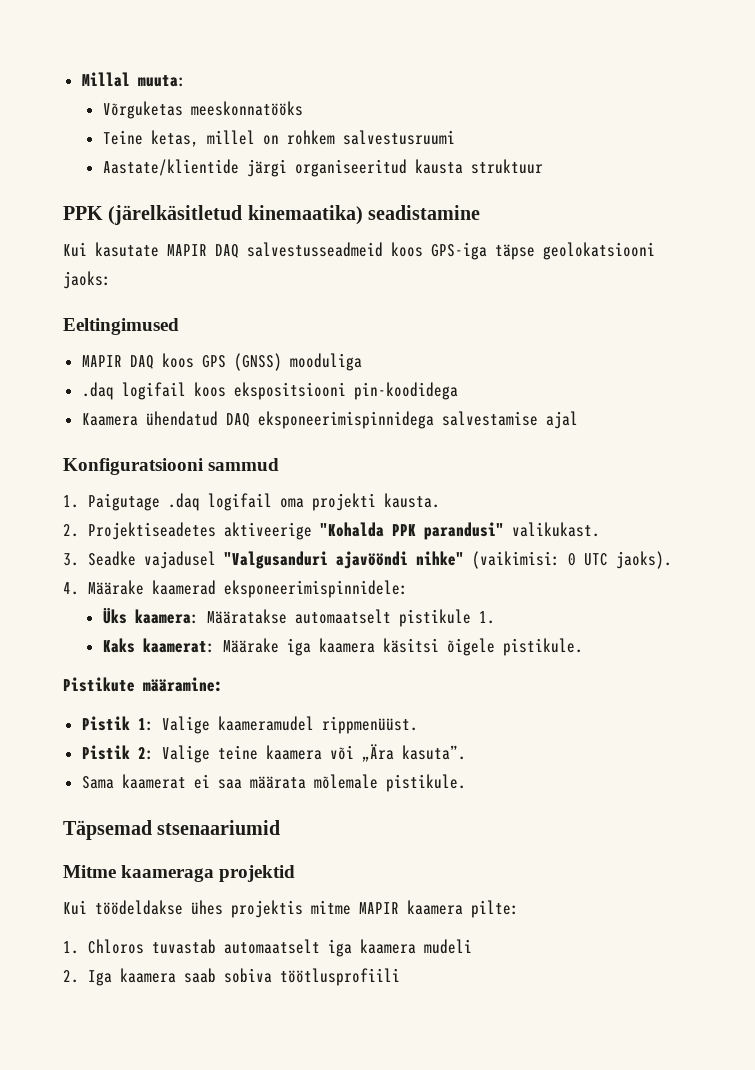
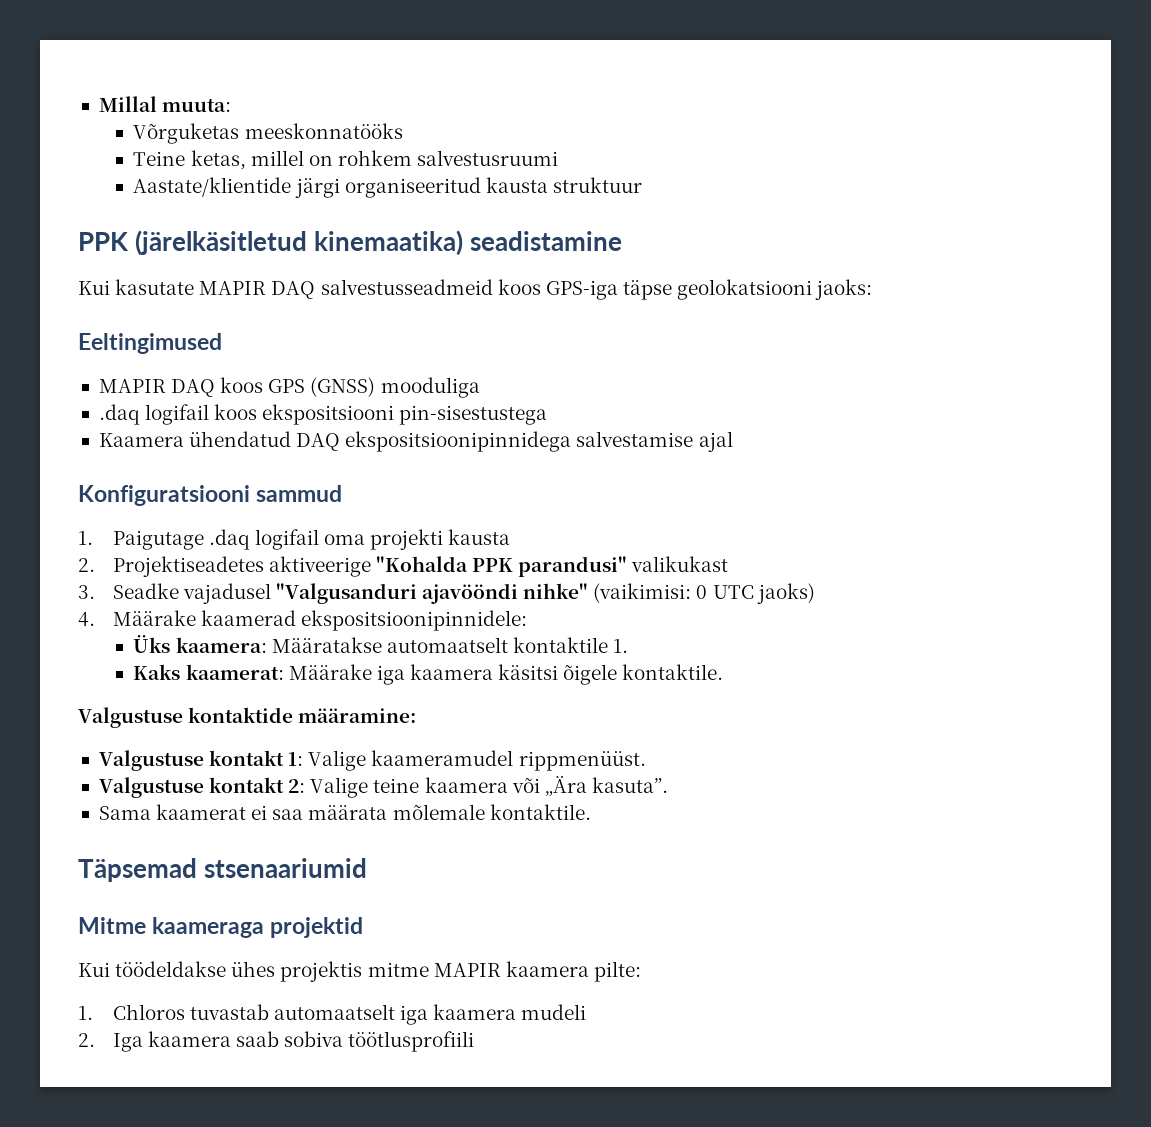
[353,382,458,400] pin-koodidega -> [399,405,548,425] pin-sisestustega
[257,411,434,429] eksponeerimispinnidega -> [345,431,572,452] ekspositsioonipinnidega
[383,493,440,508] kausta. -> [448,529,511,545] kausta
[511,522,600,537] valikukast. -> [631,556,729,572] valikukast
[615,551,672,569] jaoks). -> [756,583,815,604] jaoks)
[223,580,408,598] eksponeerimispinnidele: -> [300,610,527,631] ekspositsioonipinnidele:
[398,609,471,627] pistikule -> [513,637,609,653] kontaktile
[502,638,583,656] [63,677,135,692] pistikule. // Pistikute -> [622,664,724,680] [78,707,294,728] kontaktile. // Valgustuse kontaktide
[81,716,130,731] Pistik -> [98,750,285,771] Valgustuse kontakt
[81,745,130,760] Pistik -> [98,777,285,798] Valgustuse kontakt
[385,774,466,792] pistikule. -> [489,804,591,820] kontaktile.

